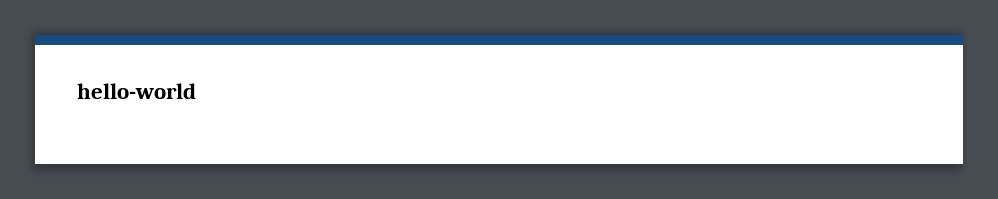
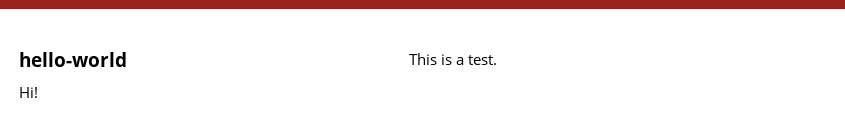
(196, 91) none -> [19,87,38,98] [409,53,498,65] // Hi! // This is a test.

